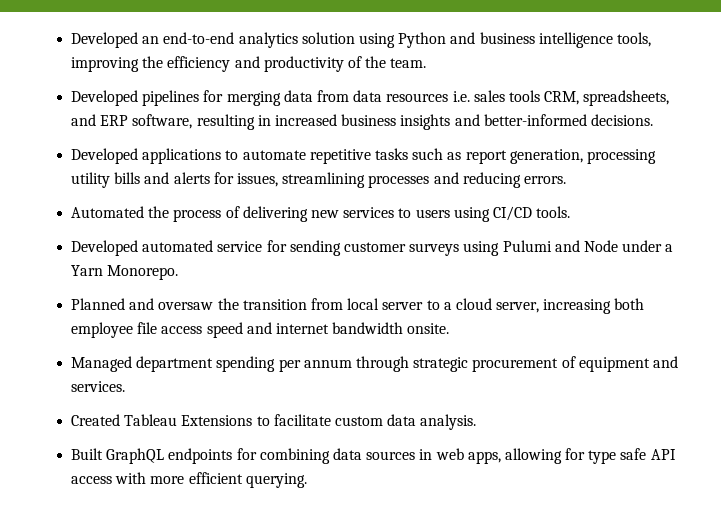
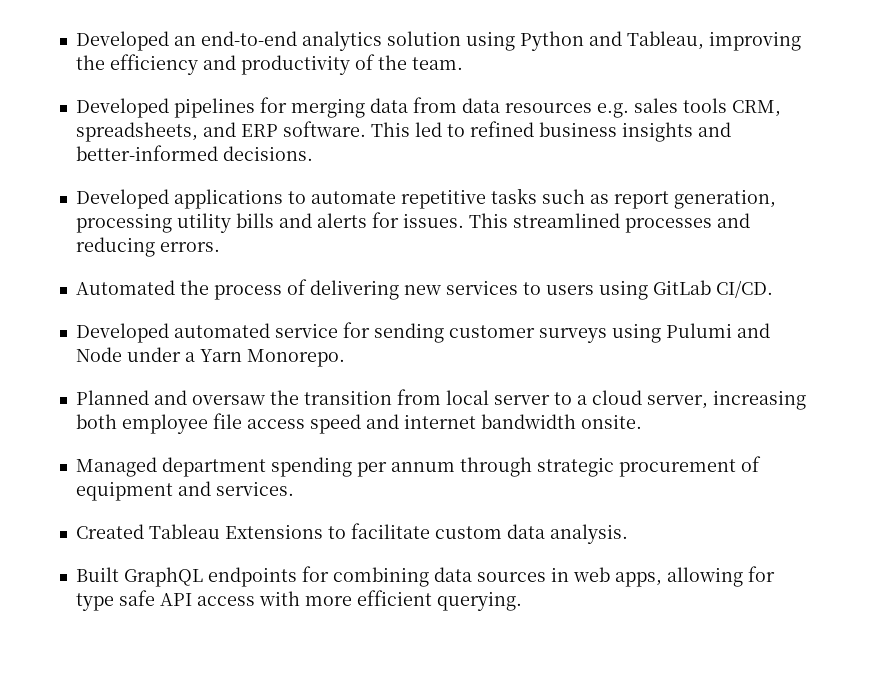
[479,32,651,48] business intelligence tools, -> [626,31,704,50] Tableau,
[452,91,470,102] i.e. -> [596,103,629,118] e.g.
[132,114,337,130] software, resulting in increased -> [282,121,534,137] software. This led to refined
[236,172,366,188] issues, streamlining -> [402,213,620,228] issues. This streamlined
[492,206,571,221] CI/CD tools. -> [652,280,773,298] GitLab CI/CD.

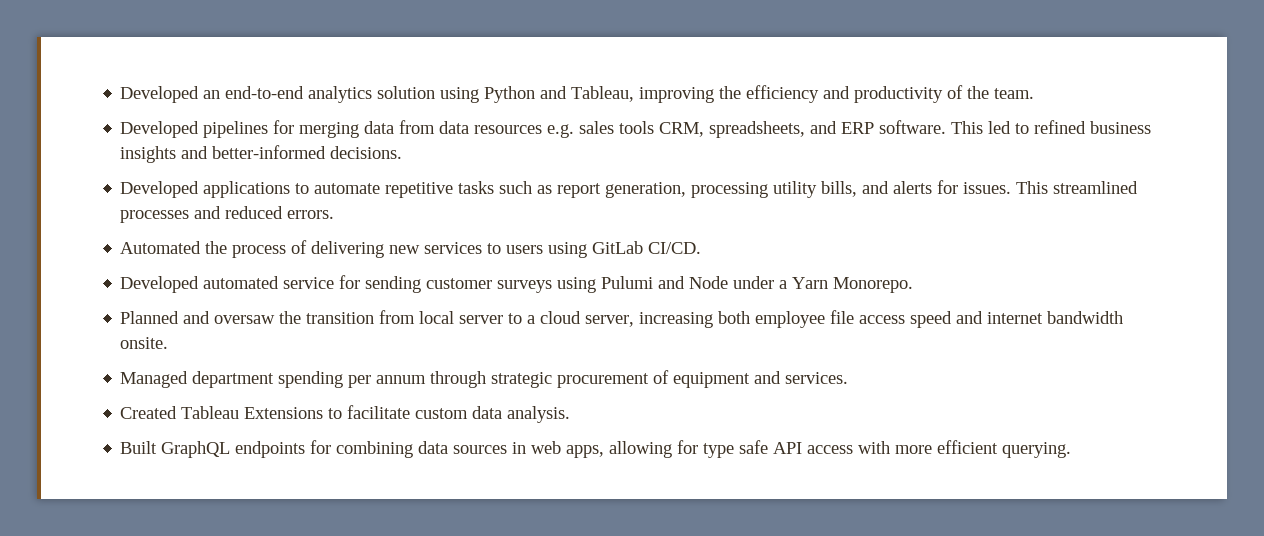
[235,213,274,228] bills -> [821,181,858,197] bills,
[75,237,155,257] reducing -> [225,206,284,219] reduced

